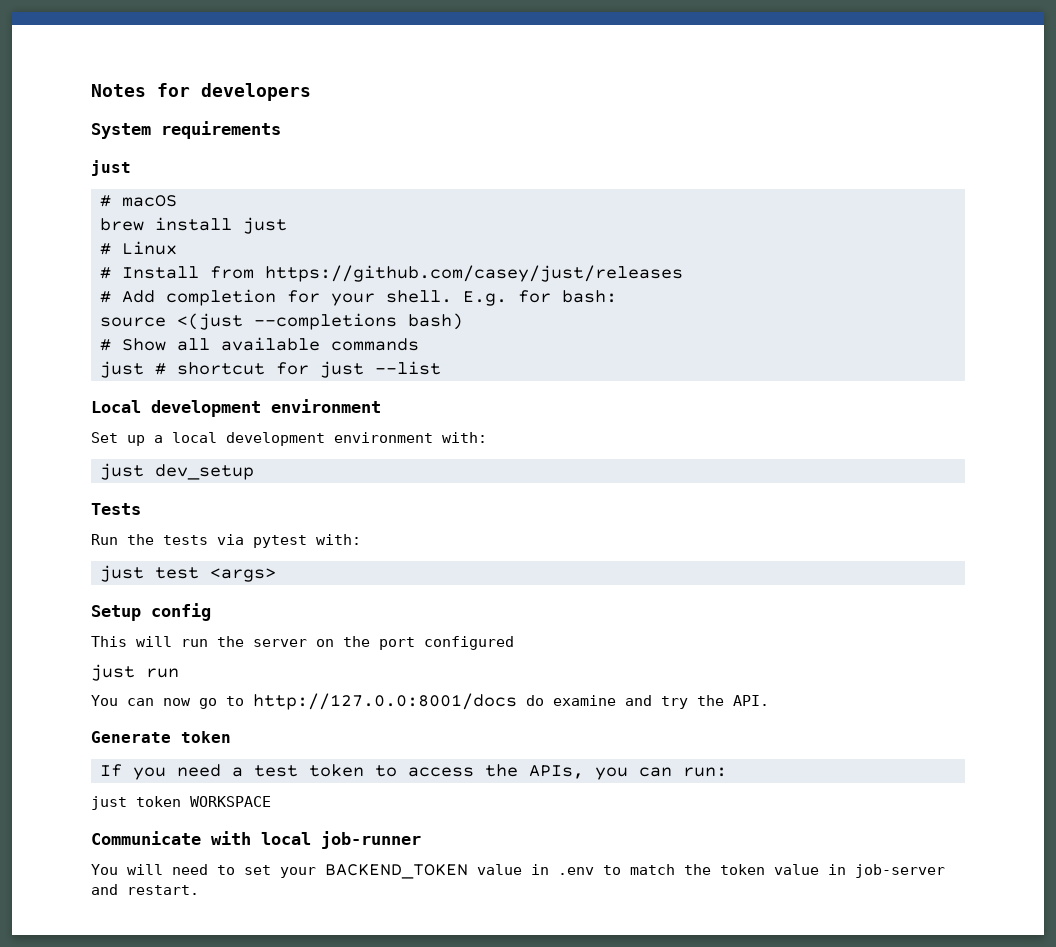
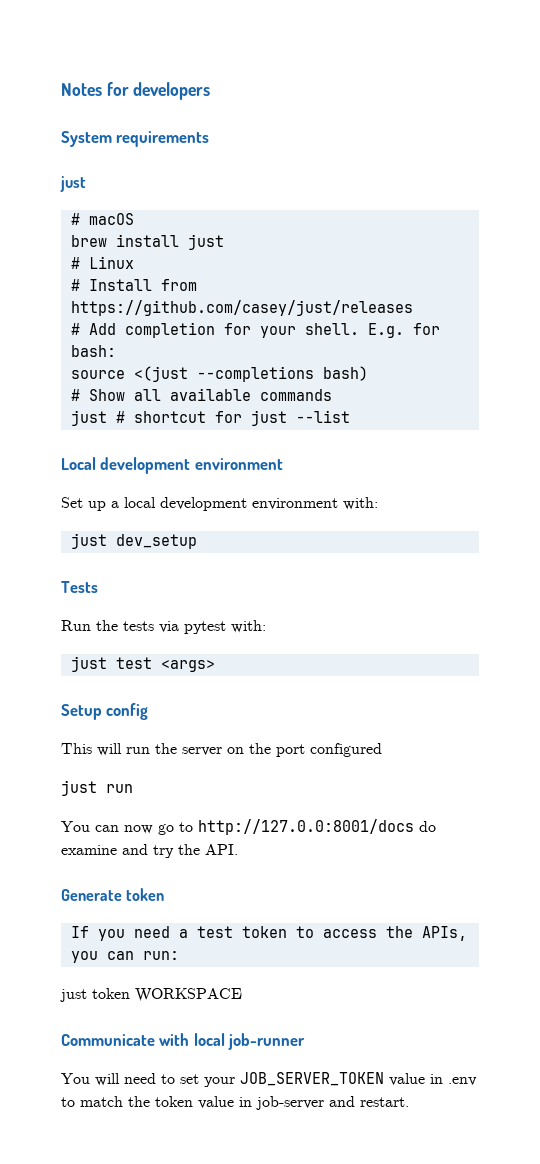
[325,864,468,879] BACKEND_TOKEN -> [240,1072,384,1086] JOB_SERVER_TOKEN

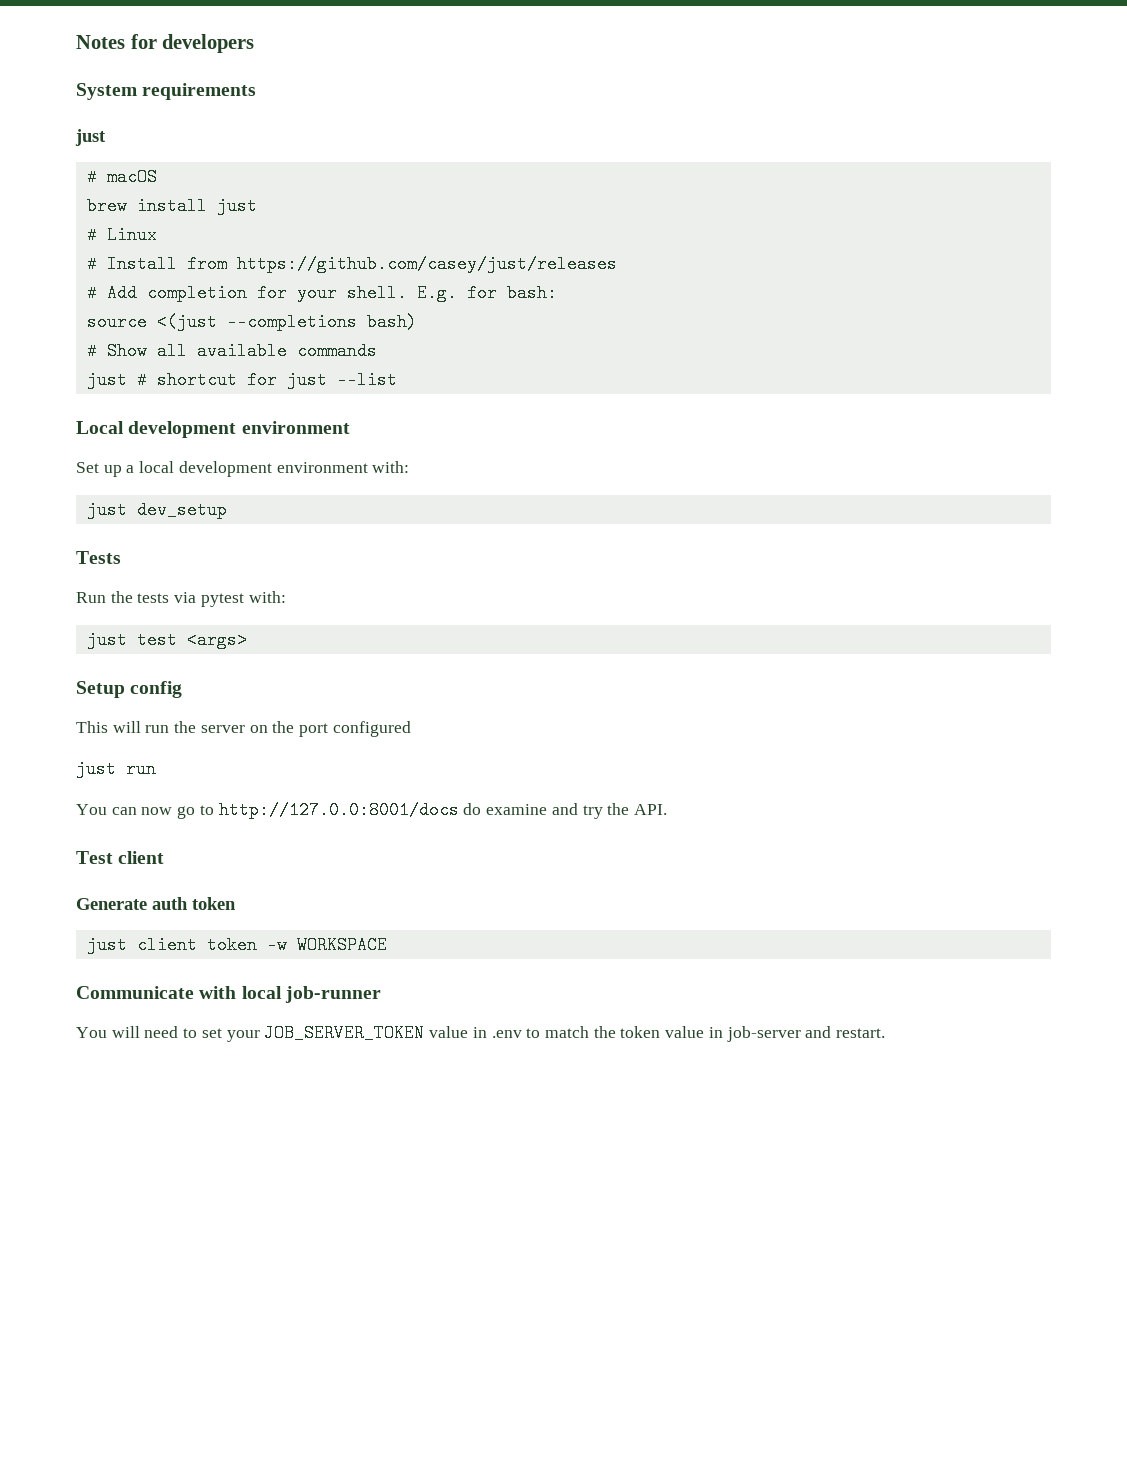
(238, 849) none -> [76,851,165,864] // Test client
(122, 895) none -> [152,897,188,910] auth
[70,926,467,941] [70,951,179,963] [60,988,130,1002] If you need a test token to access the APIs, you can run: // just token -> [86,936,287,954] just client token -w

